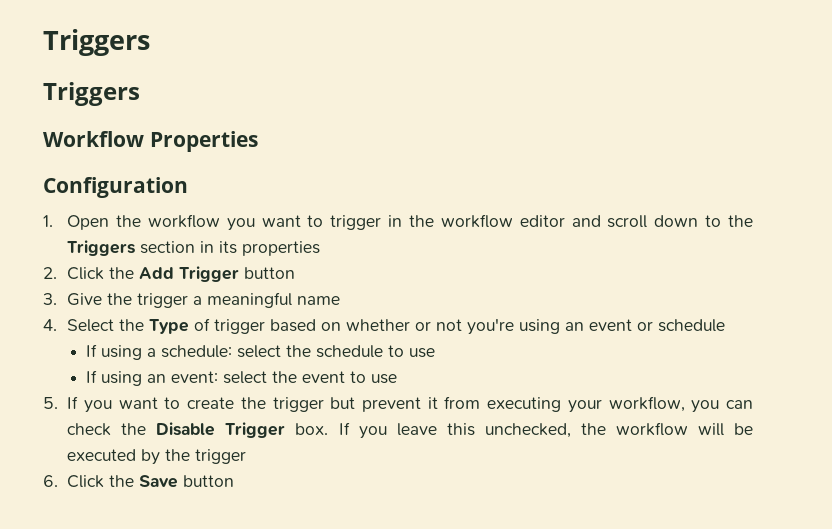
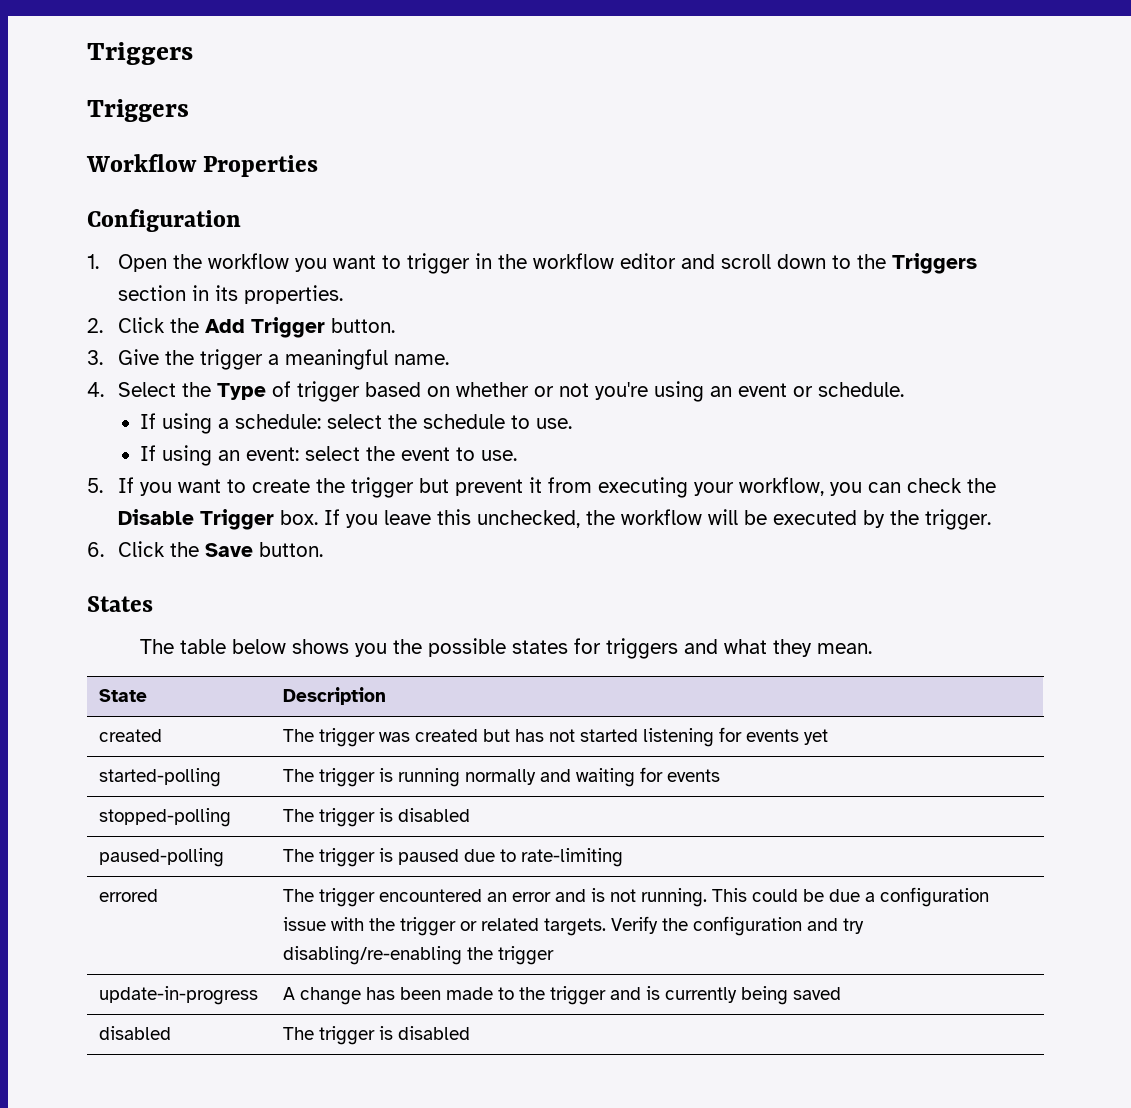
[242,241,321,256] properties -> [243,285,343,304] properties.
[244,267,296,279] button -> [330,318,395,333] button.
[297,296,341,305] name -> [393,354,449,365] name.
[658,319,726,332] schedule -> [817,382,904,397] schedule.
[409,348,436,358] use -> [536,418,573,429] use.
[371,374,398,384] use -> [481,450,518,461] use.
[195,449,247,464] trigger -> [924,509,991,530] trigger.
[183,475,235,487] button -> [258,542,323,557] [87,596,153,612] [139,638,872,659] [99,689,148,702] [283,687,387,705] [99,729,163,742] [283,727,829,747] [99,768,222,787] [283,767,721,787] [99,808,232,827] [283,808,471,827] [99,848,225,867] [283,848,624,867] [99,889,159,902] [283,887,990,907] [283,916,865,936] [283,946,555,965] [99,986,259,1005] [283,986,842,1005] [99,1026,172,1040] [283,1026,471,1045] button. // States // The table below shows you the possible states for triggers and what they mean. // State | Description // created | The trigger was created but has not started listening for events yet // started-polling | The trigger is running normally and waiting for events // stopped-polling | The trigger is disabled // paused-polling | The trigger is paused due to rate-limiting // errored | The trigger encountered an error and is not running. This could be due a configuration issue with the trigger or related targets. Verify the configuration and try disabling/re-enabling the trigger // update-in-progress | A change has been made to the trigger and is currently being saved // disabled | The trigger is disabled

